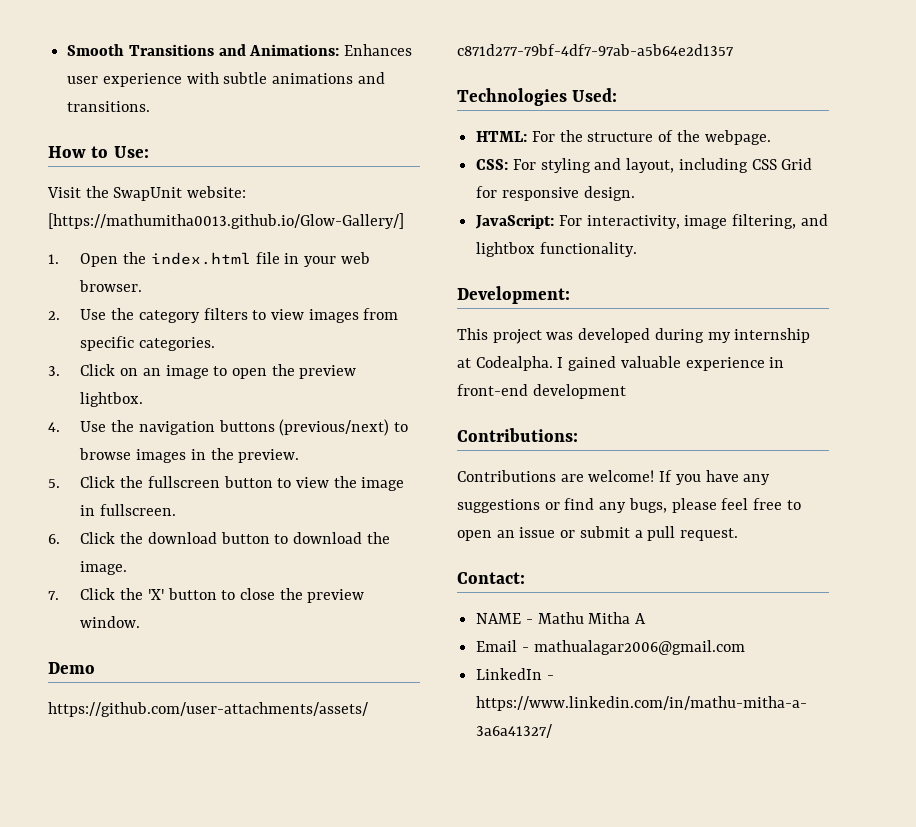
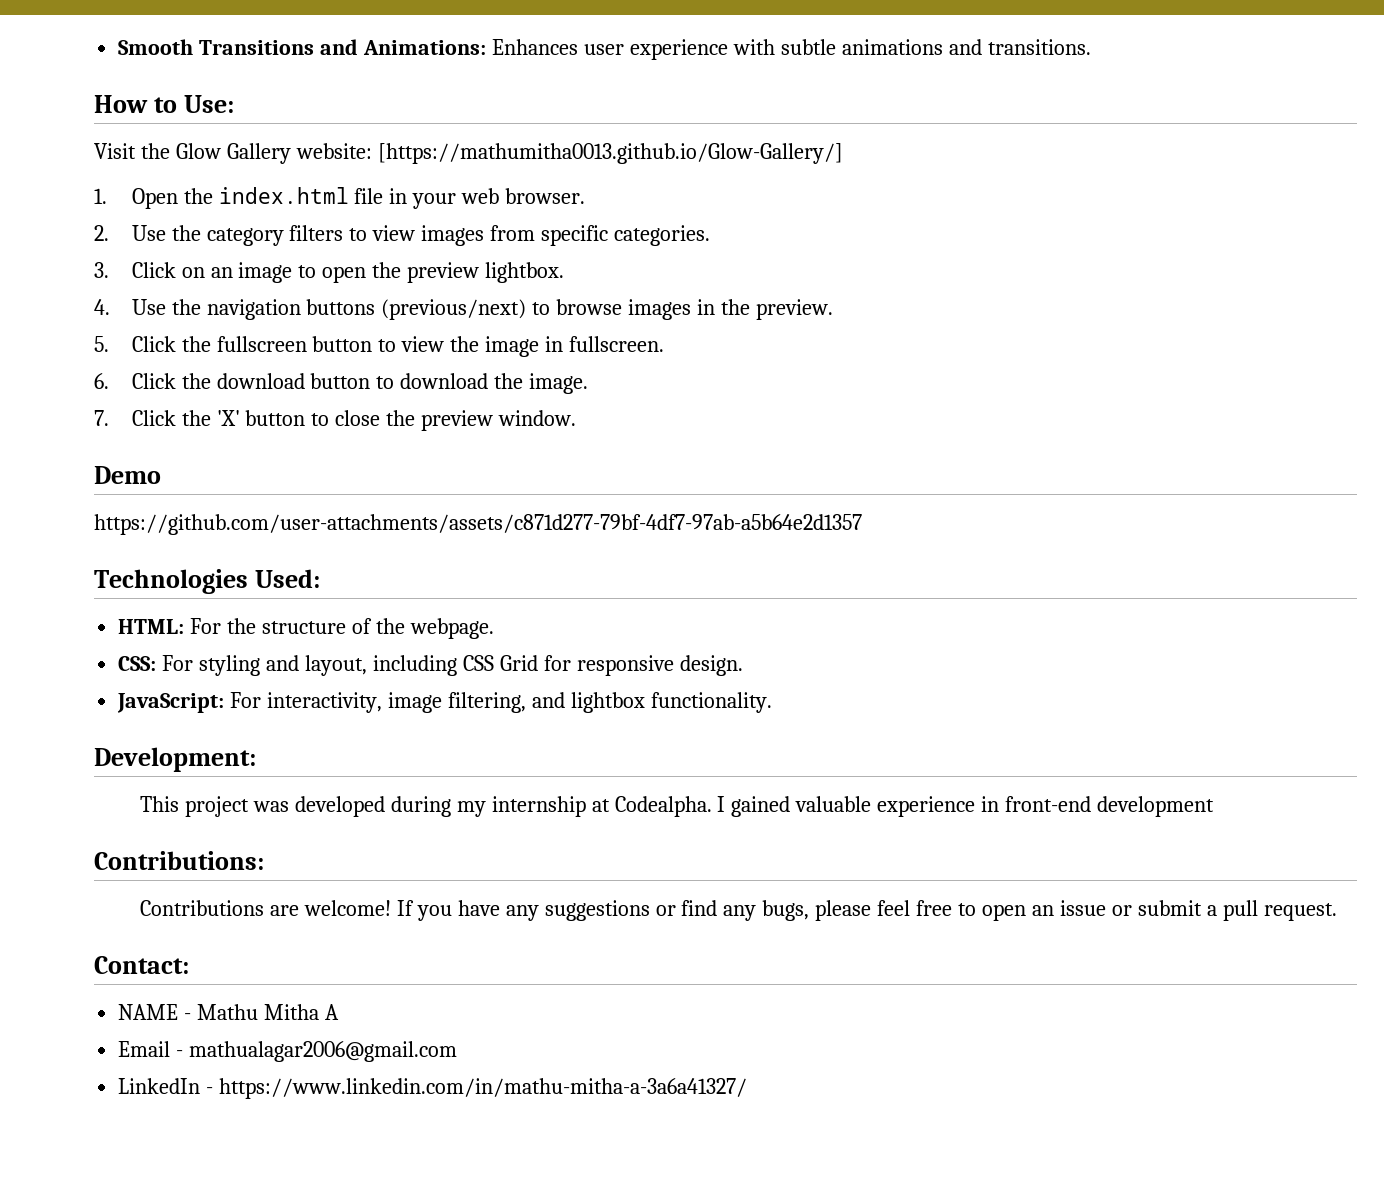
[113,187,183,201] SwapUnit -> [175,143,291,164] Glow Gallery

